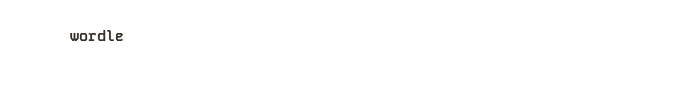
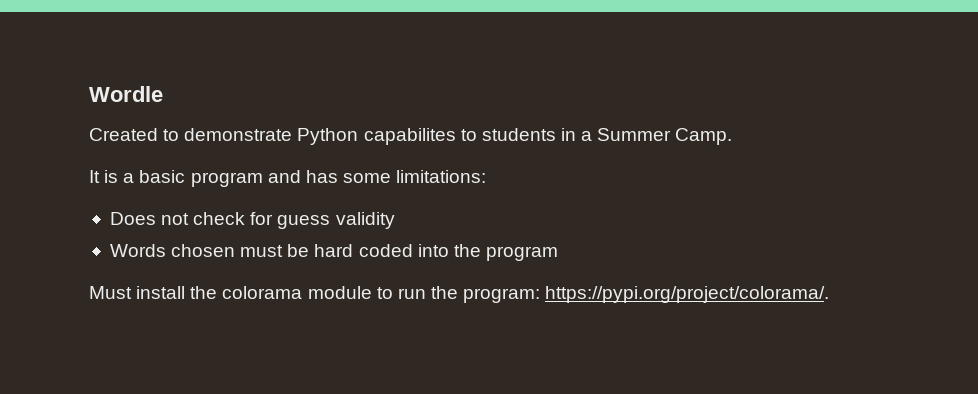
[70,30,124,41] wordle -> [89,86,163,102] [89,128,733,145] [89,170,487,187] [109,212,395,229] [109,244,558,261] [89,286,830,303] Wordle // Created to demonstrate Python capabilites to students in a Summer Camp. // It is a basic program and has some limitations: // Does not check for guess validity // Words chosen must be hard coded into the program // Must install the colorama module to run the program: https://pypi.org/project/colorama/.

